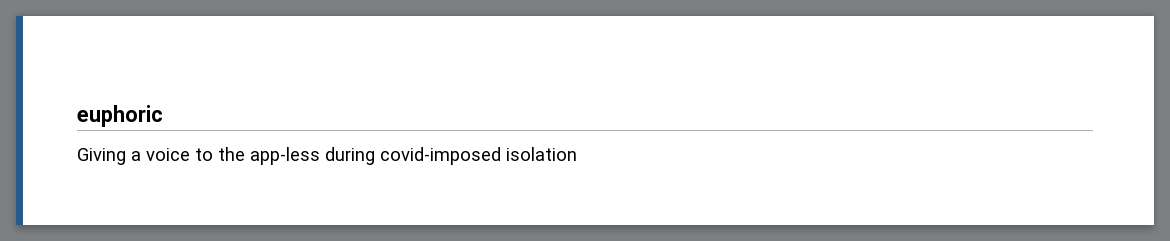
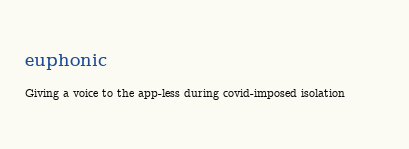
[77,105,163,127] euphoric -> [25,54,107,70] euphonic

